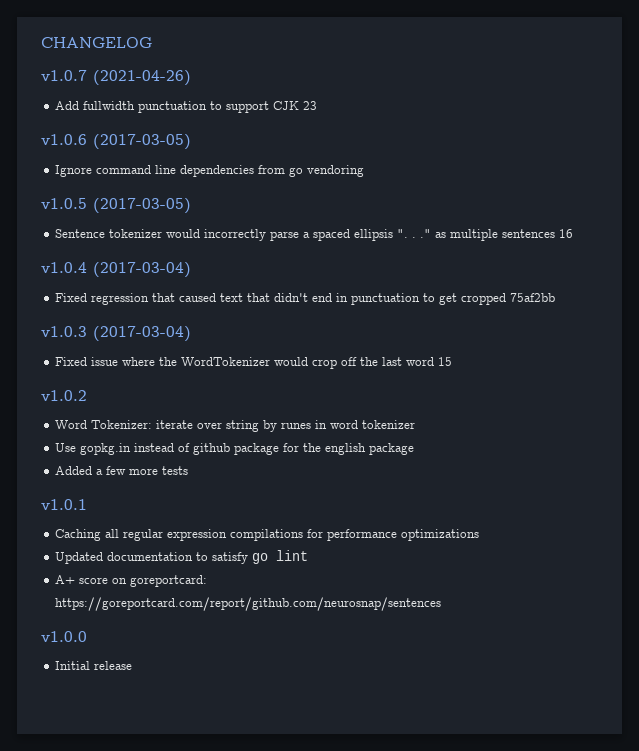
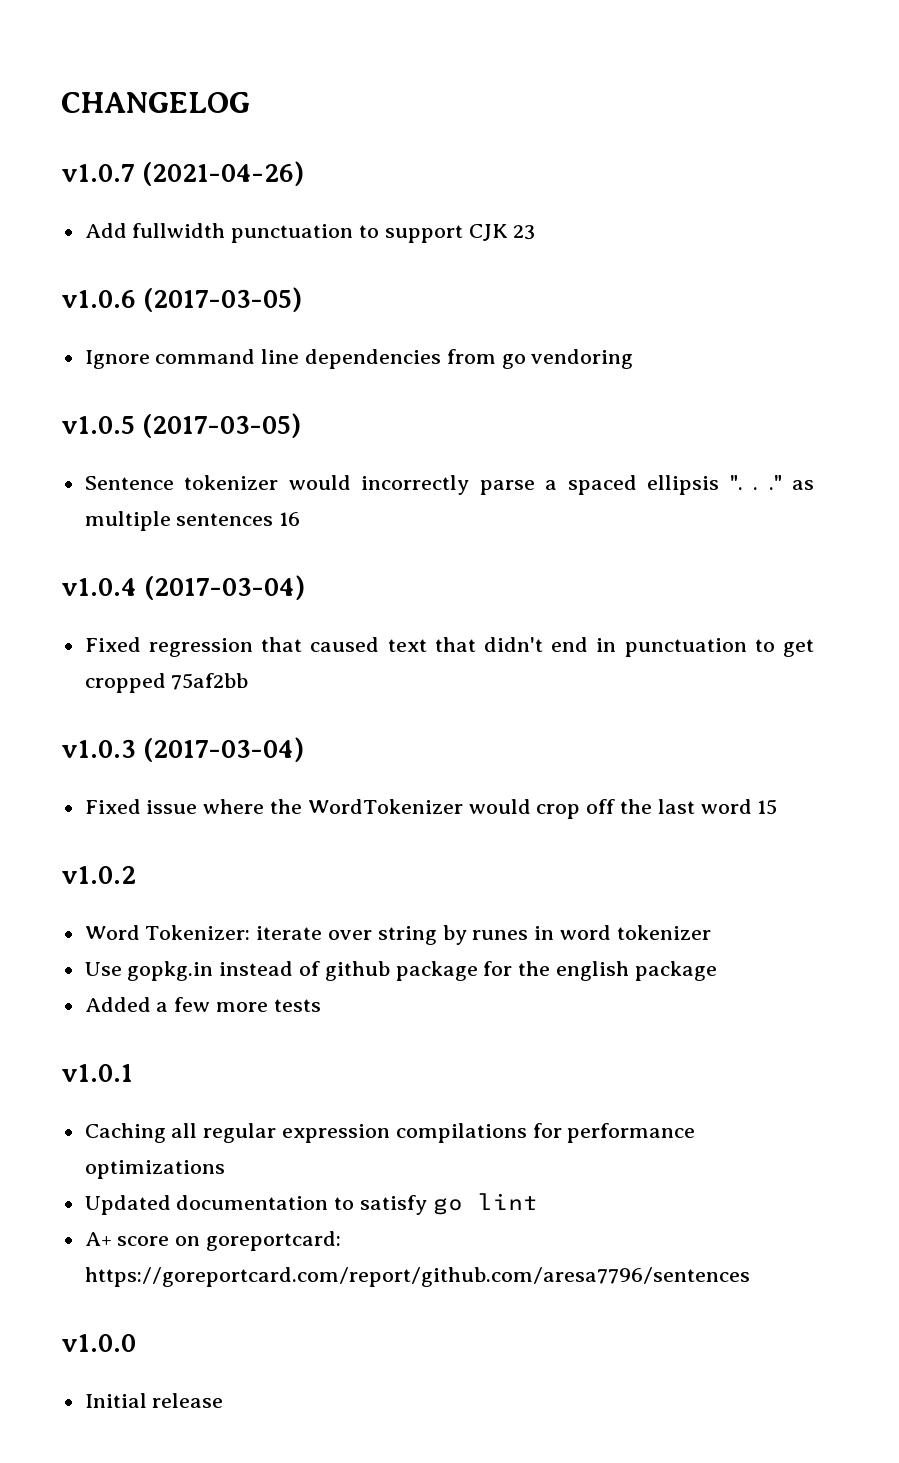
[55,597,442,611] https://goreportcard.com/report/github.com/neurosnap/sentences -> [84,1267,750,1287] https://goreportcard.com/report/github.com/aresa7796/sentences

